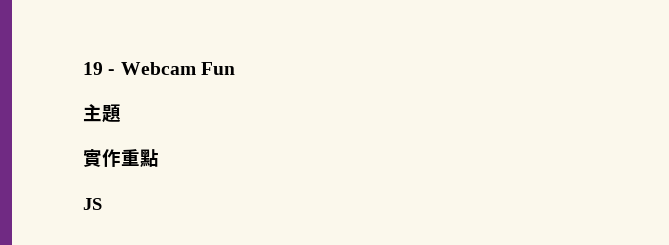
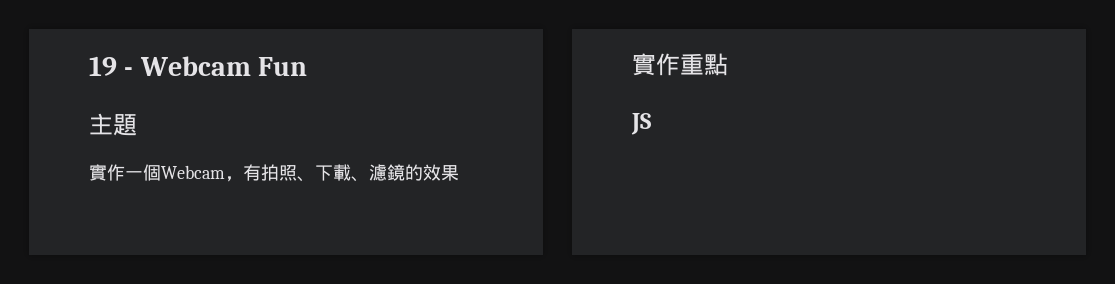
(121, 113) none -> [89,164,459,182] // 實作一個Webcam，有拍照、下載、濾鏡的效果

